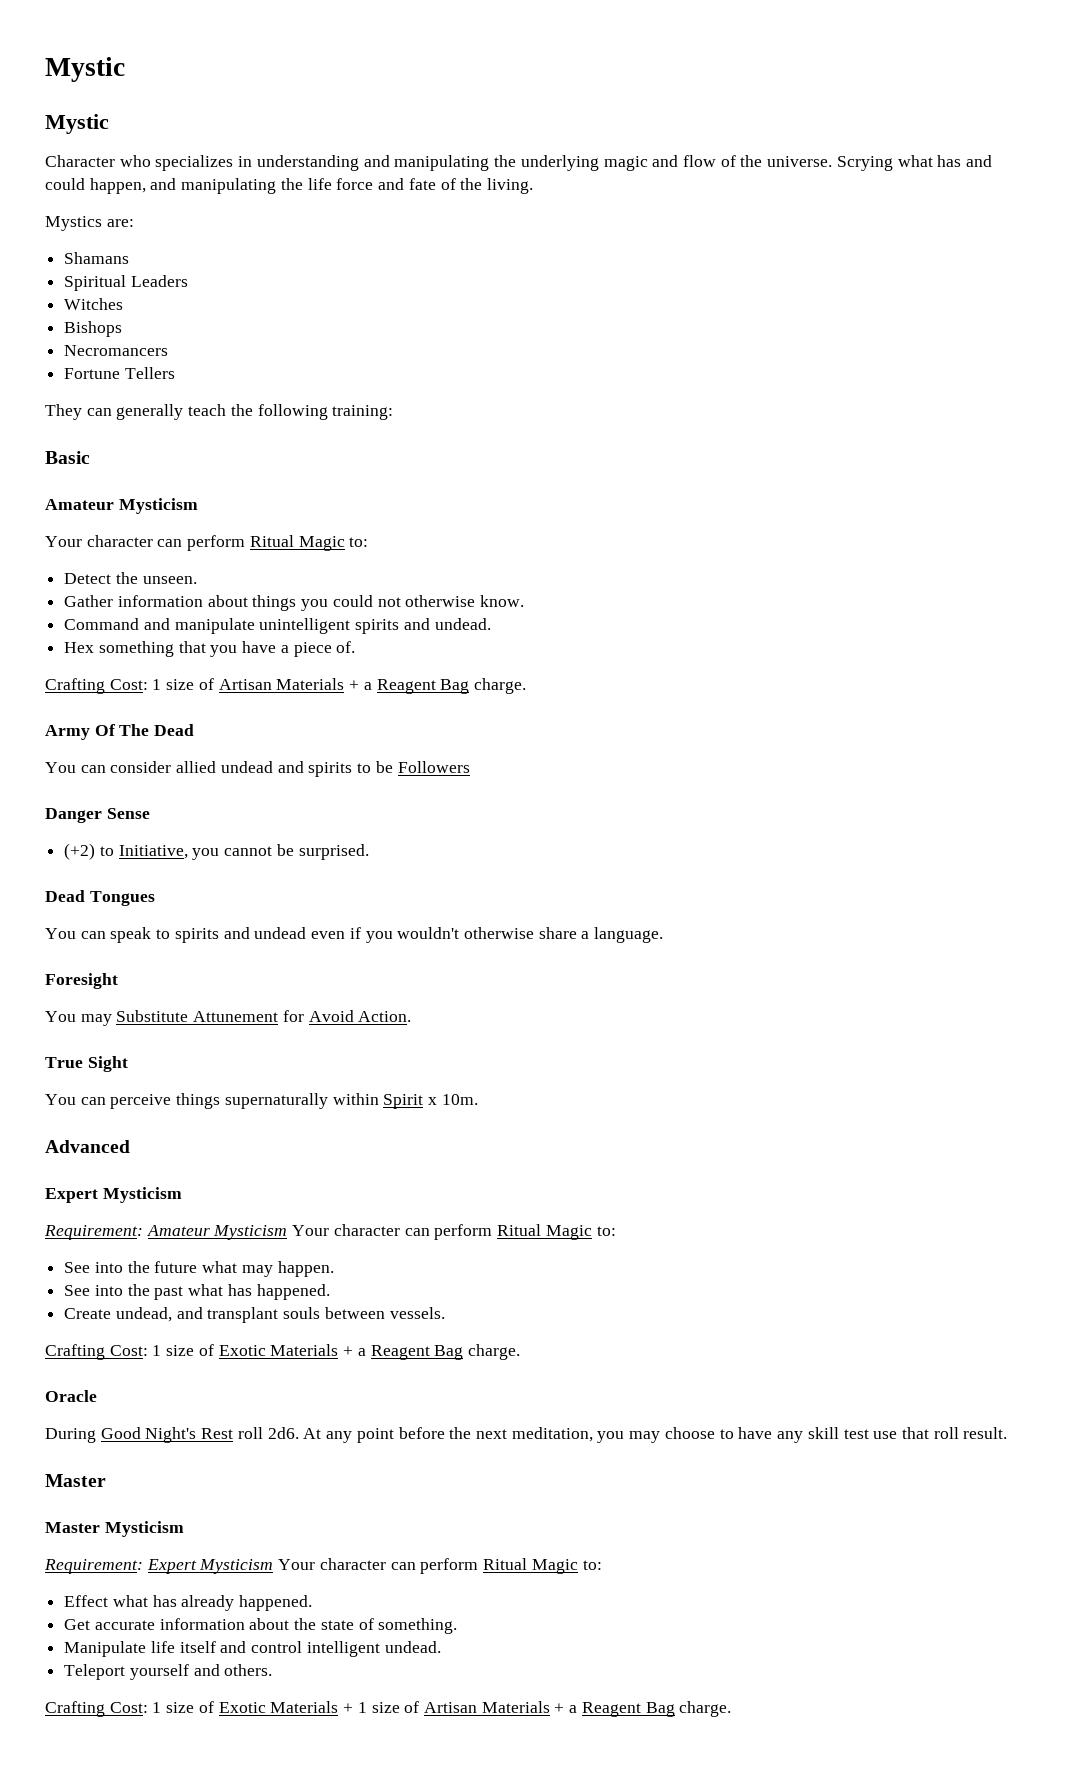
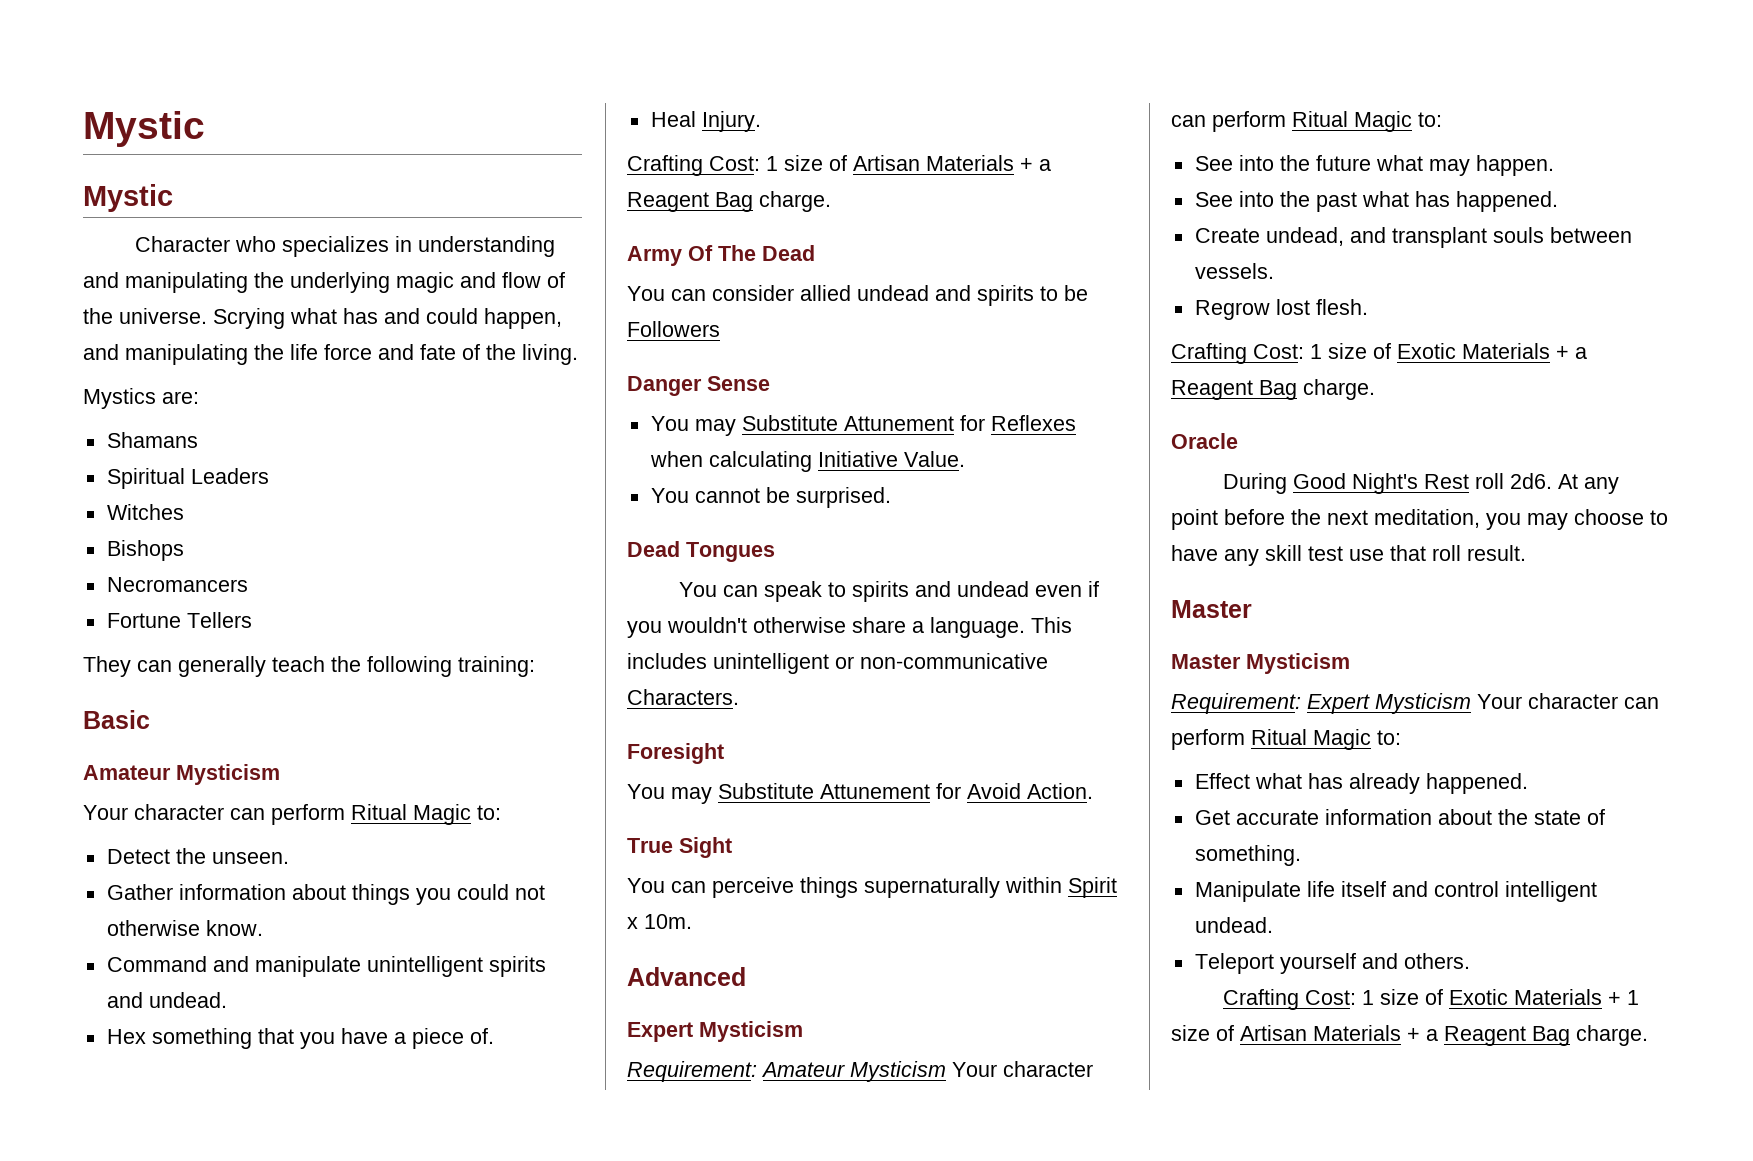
(356, 647) none -> [650,111,761,132] // Heal Injury.
[64,843,220,860] (+2) to Initiative, you -> [650,415,1076,436] [649,451,965,472] [650,488,689,503] You may Substitute Attunement for Reflexes when calculating Initiative Value. // You
(664, 935) none -> [1031,617,1072,633] [627,653,1048,674] [627,689,739,705] This includes unintelligent or non-communicative Characters.
(445, 1313) none -> [1194,299,1368,320] // Regrow lost flesh.

